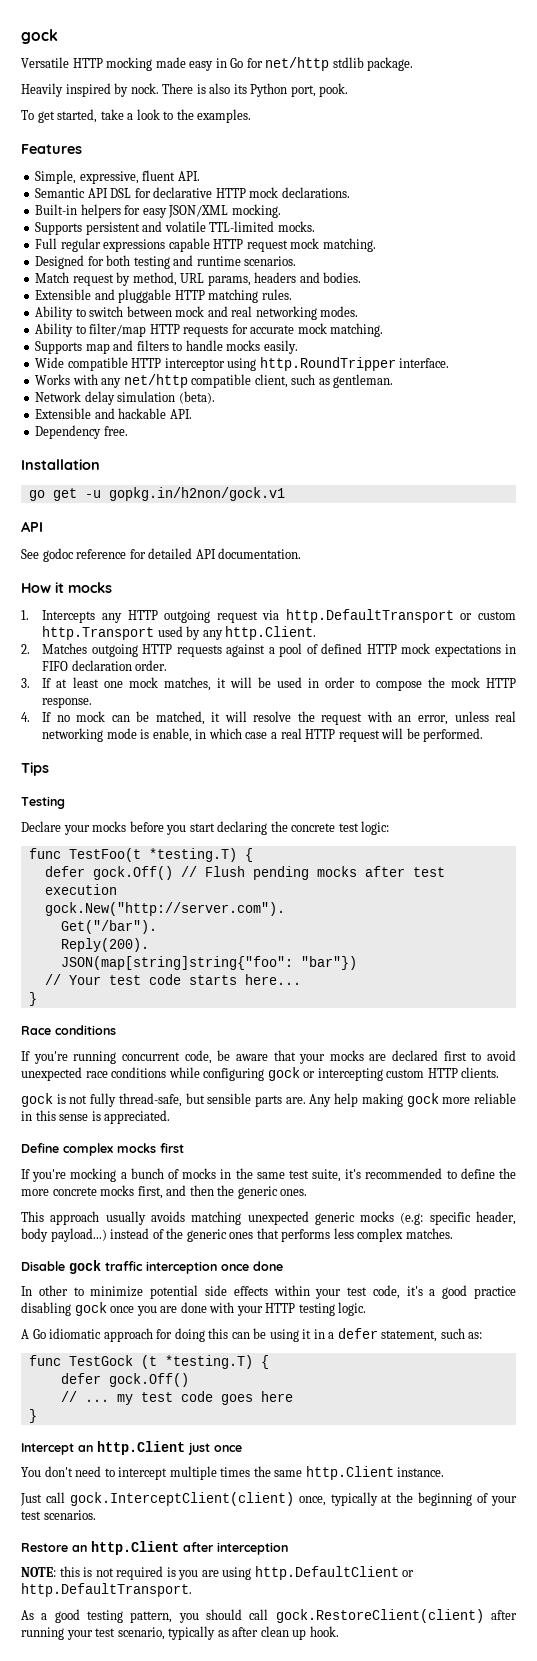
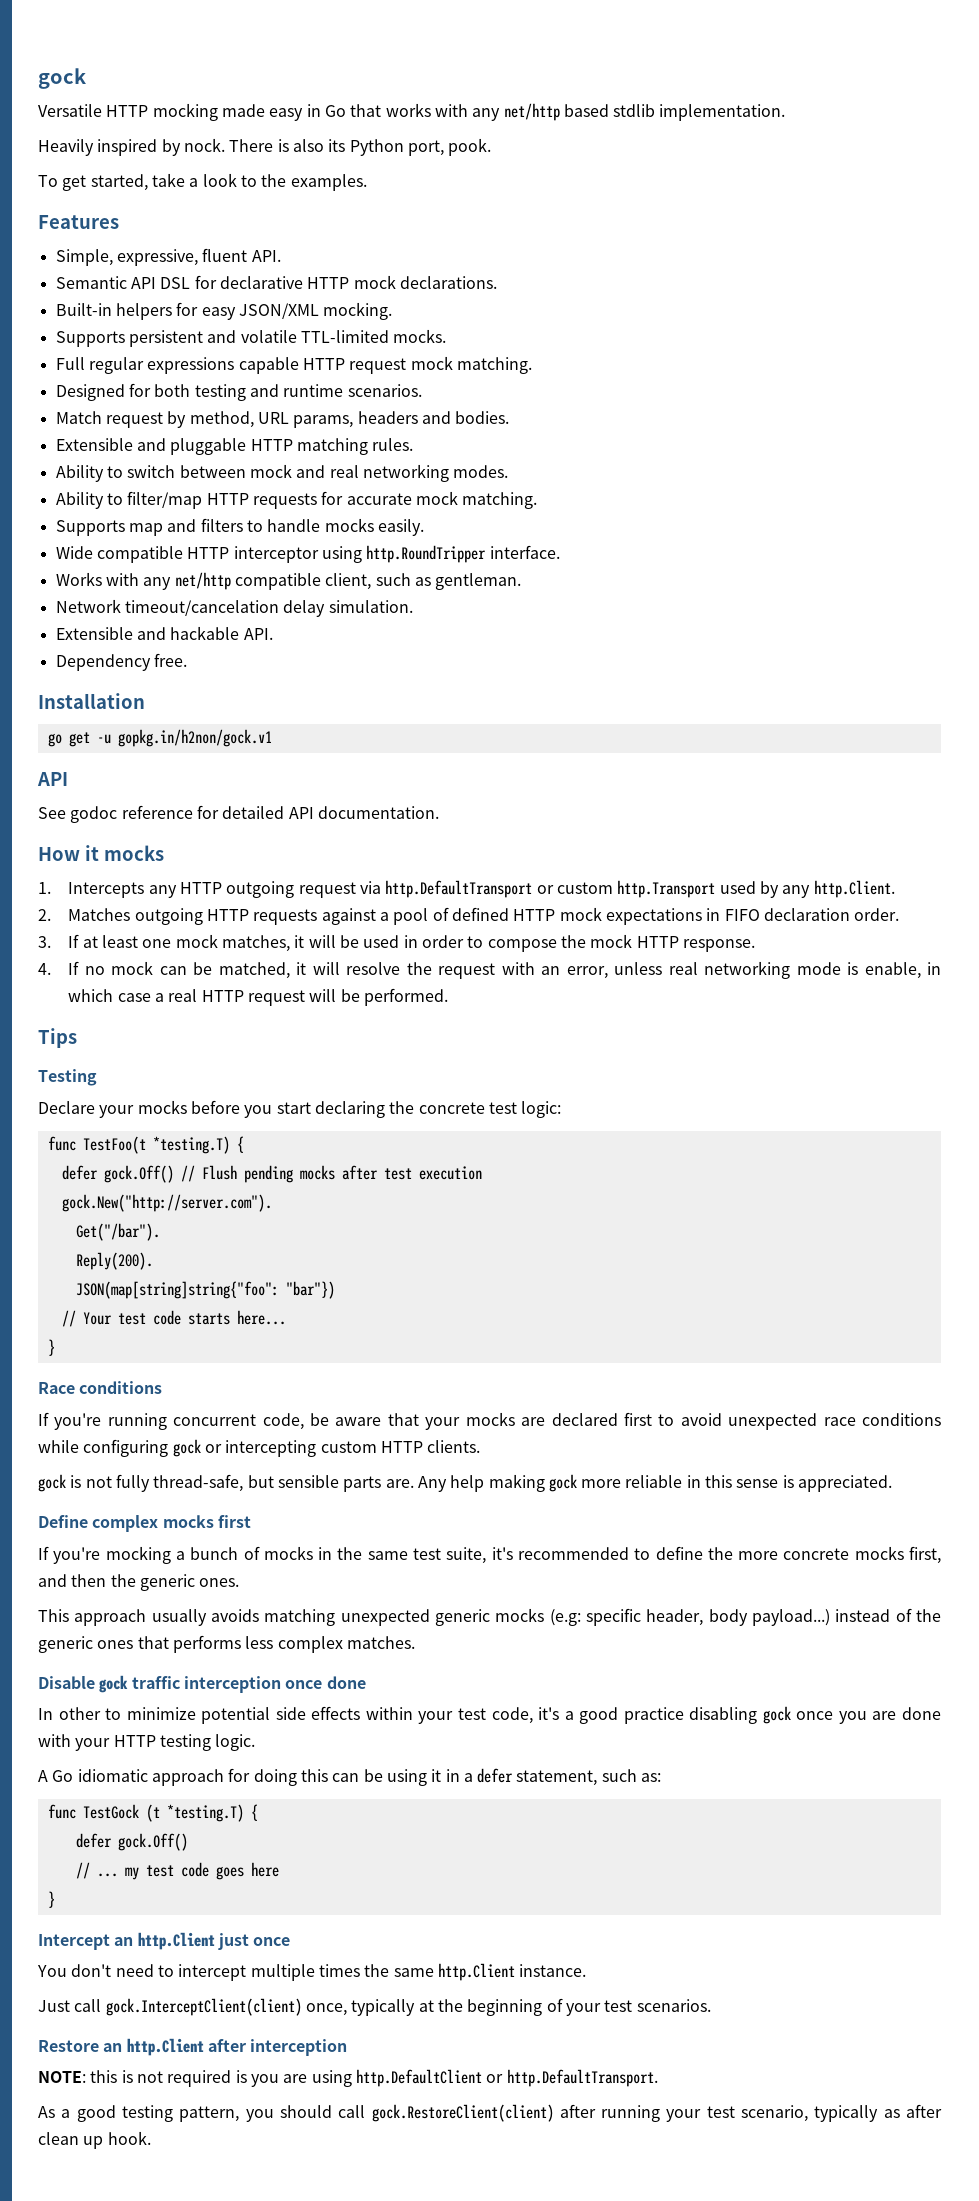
[246,57,414,71] for net/http stdlib package. -> [350,103,786,121] that works with any net/http based stdlib implementation.
[84,391,215,405] delay simulation (beta). -> [124,600,413,617] timeout/cancelation delay simulation.

